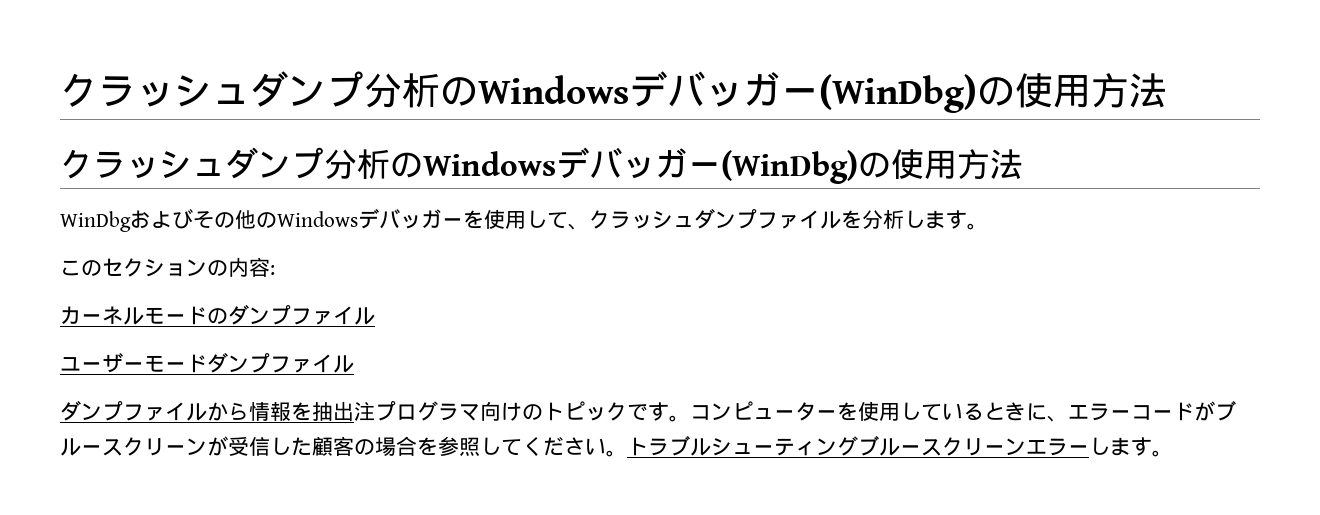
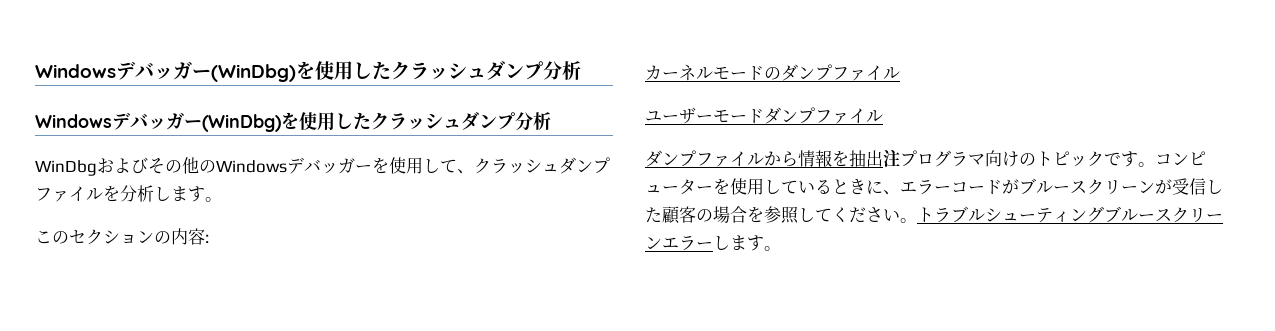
[60,71,1167,113] [60,147,1023,184] クラッシュダンプ分析のWindowsデバッガー(WinDbg)の使用方法 // クラッシュダンプ分析のWindowsデバッガー(WinDbg)の使用方法 -> [35,61,581,82] [35,112,551,132] Windowsデバッガー(WinDbg)を使用したクラッシュダンプ分析 // Windowsデバッガー(WinDbg)を使用したクラッシュダンプ分析

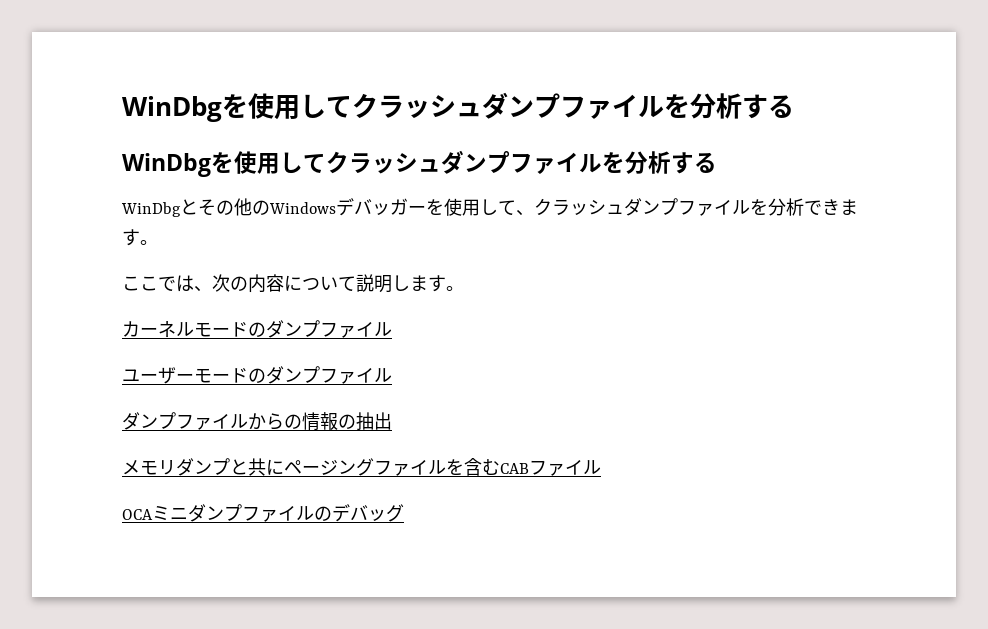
[35,61,581,82] [35,112,551,132] [35,157,148,176] Windowsデバッガー(WinDbg)を使用したクラッシュダンプ分析 // Windowsデバッガー(WinDbg)を使用したクラッシュダンプ分析 // WinDbgおよび -> [122,92,794,122] [122,150,717,177] [121,199,198,217] WinDbgを使用してクラッシュダンプファイルを分析する // WinDbgを使用してクラッシュダンプファイルを分析する // WinDbgと
[154,186,171,201] し -> [804,199,840,215] でき
[52,228,209,245] のセクションの内容: -> [140,274,464,293] こでは、次の内容について説明します。
(764, 116) none -> [248,368,266,383] の
[798,150,849,167] 情報を -> [284,412,356,431] の情報の
[883,149,1206,167] [645,178,1223,195] [645,206,1223,224] [645,235,781,251] 注プログラマ向けのトピックです。コンピューターを使用しているときに、エラーコードがブルースクリーンが受信した顧客の場合を参照してください。トラブルシューティングブルースクリーンエラーします。 -> [122,458,601,476] [122,504,404,522] // メモリダンプと共にページングファイルを含むCABファイル // OCAミニダンプファイルのデバッグ

